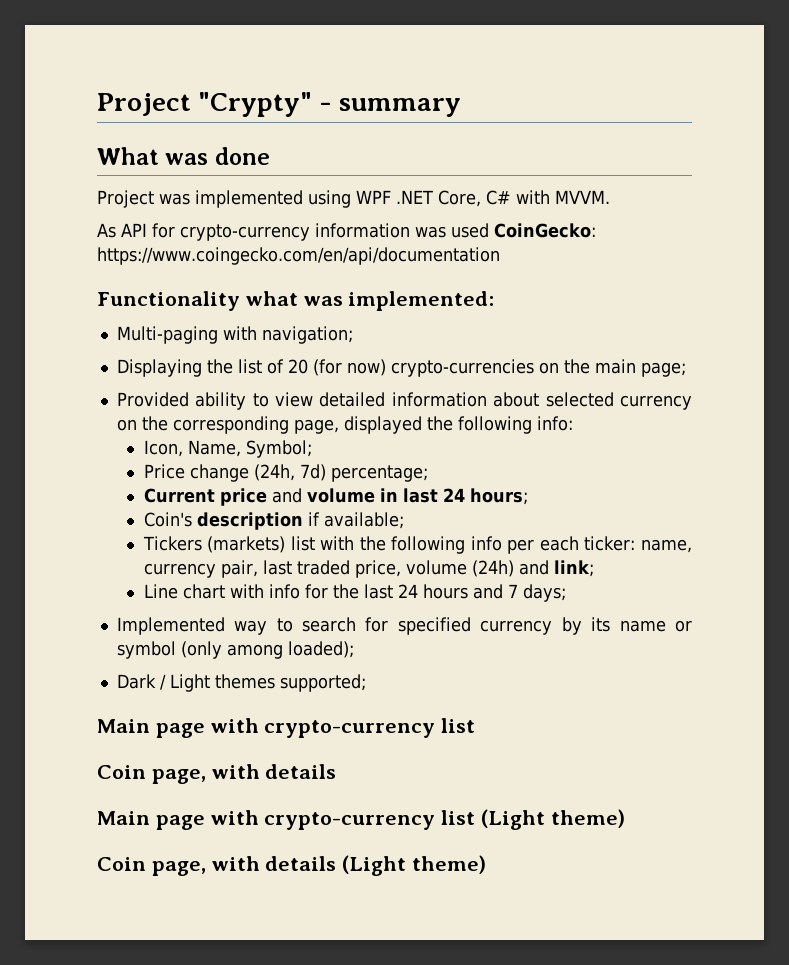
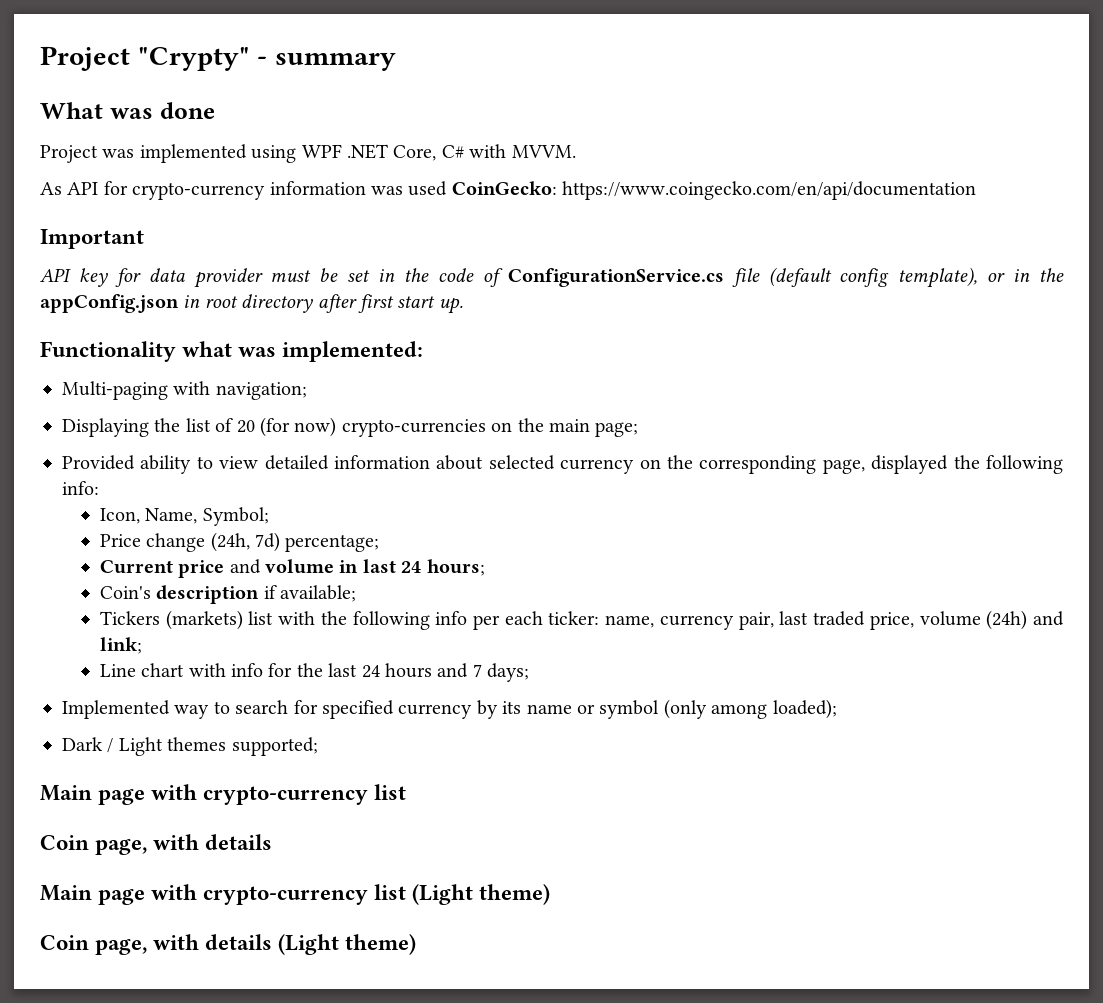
(500, 256) none -> [40,229,144,249] [40,267,1065,288] [40,294,463,314] // Important // API key for data provider must be set in the code of ConfigurationService.cs file (default config template), or in the appConfig.json in root directory after first start up.

